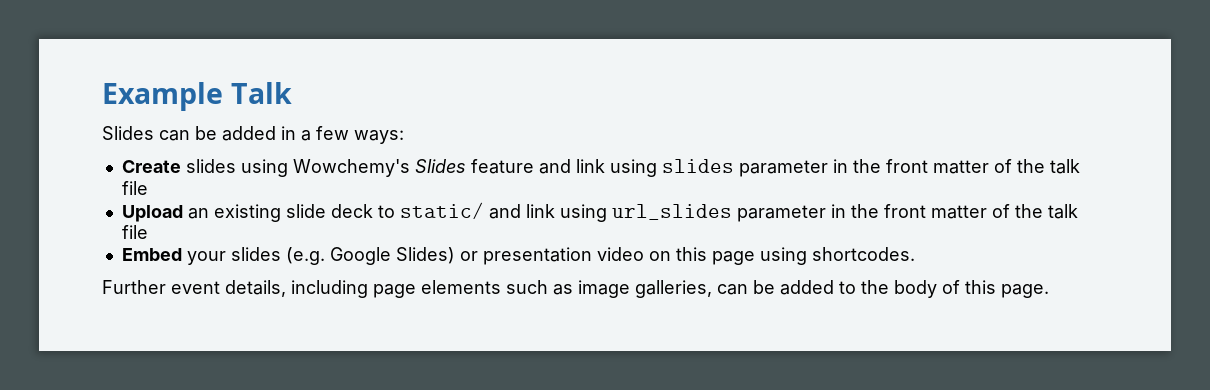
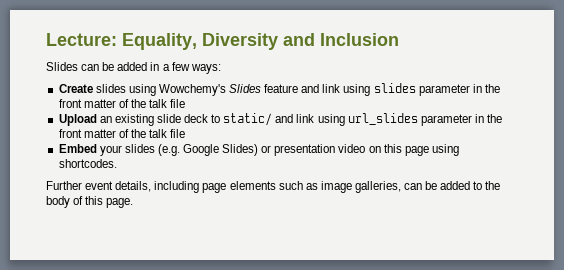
[102,82,292,111] Example Talk -> [46,33,399,50] Lecture: Equality, Diversity and Inclusion

